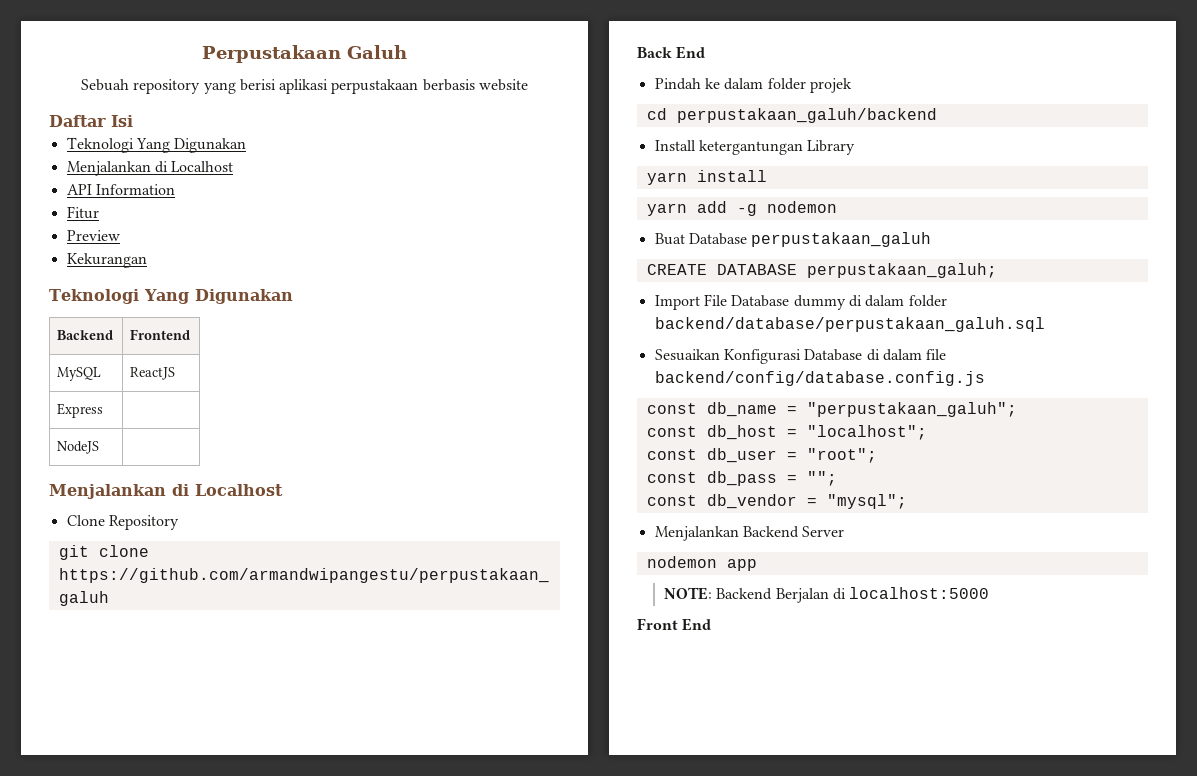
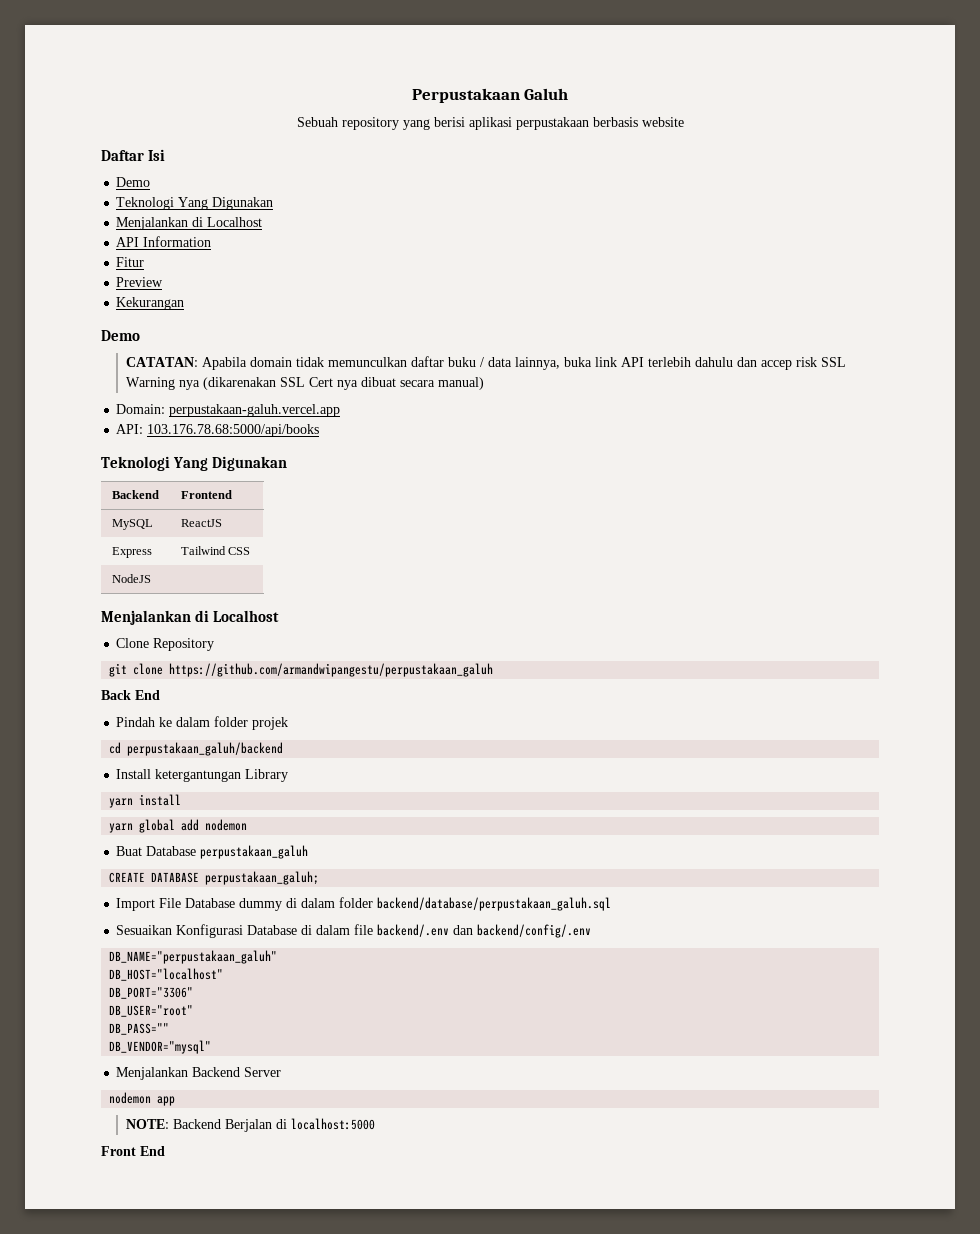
(133, 121) none -> [116,177,151,187] // Demo
(147, 260) none -> [101,330,140,341] [126,356,847,370] [126,377,485,390] [116,404,341,417] [116,424,320,437] // Demo // CATATAN: Apabila domain tidak memunculkan daftar buku / data lainnya, buka link API terlebih dahulu dan accep risk SSL Warning nya (dikarenakan SSL Cert nya dibuat secara manual) // Domain: perpustakaan-galuh.vercel.app // API: 103.176.78.68:5000/api/books
(104, 410) none -> [180,546,251,555] Tailwind CSS
[696,201,757,216] add -g -> [139,819,200,833] global add
[654,371,985,386] [646,402,1017,417] [646,425,927,440] [646,448,877,463] [646,471,837,486] [646,494,907,509] backend/config/database.config.js // const db_name = "perpustakaan_galuh"; // const db_host = "localhost"; // const db_user = "root"; // const db_pass = ""; // const db_vendor = "mysql"; -> [377,924,592,938] [109,950,278,964] [109,968,224,981] [109,987,194,999] [109,1005,194,1017] [109,1023,170,1035] [109,1040,212,1054] backend/.env dan backend/config/.env // DB_NAME="perpustakaan_galuh" // DB_HOST="localhost" // DB_PORT="3306" // DB_USER="root" // DB_PASS="" // DB_VENDOR="mysql"

